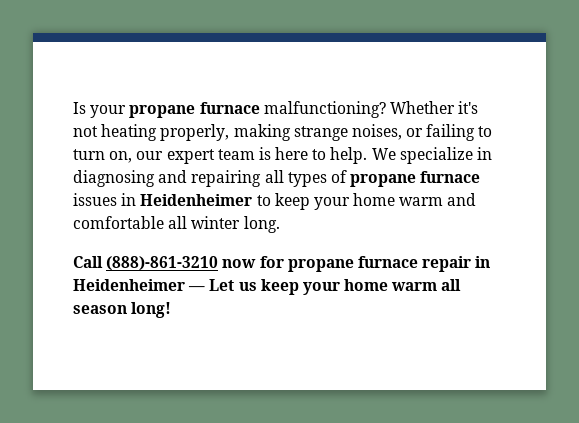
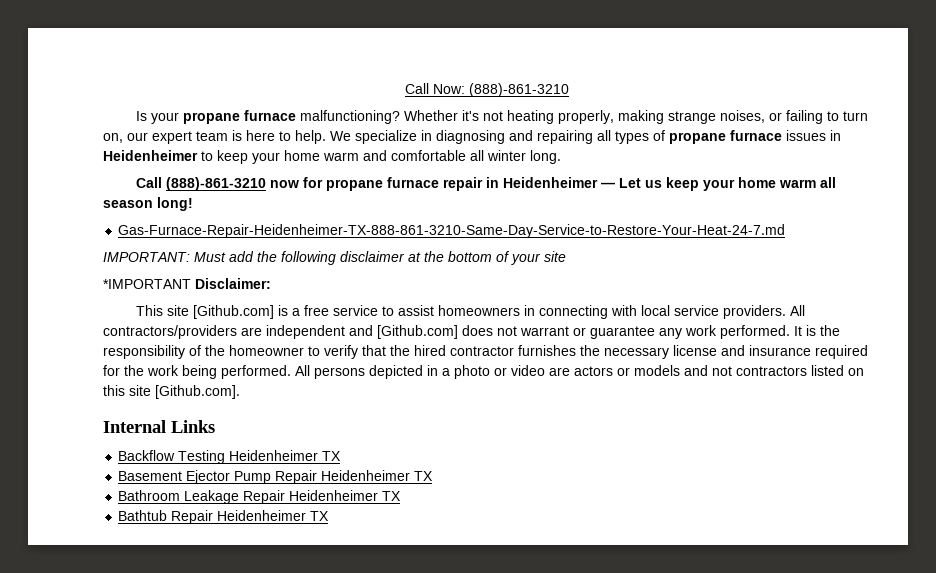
(73, 108) none -> [405,83,569,97] Call Now: (888)-861-3210 //
(172, 310) none -> [118,224,786,238] [103,251,566,265] [103,278,271,289] [135,305,805,319] [103,325,840,339] [103,345,868,359] [103,365,864,379] [103,385,240,399] [103,420,215,433] [118,450,342,464] [118,470,434,484] [118,490,402,504] [118,510,330,524] // Gas-Furnace-Repair-Heidenheimer-TX-888-861-3210-Same-Day-Service-to-Restore-Your-Heat-24-7.md // IMPORTANT: Must add the following disclaimer at the bottom of your site // *IMPORTANT Disclaimer: // This site [Github.com] is a free service to assist homeowners in connecting with local service providers. All contractors/providers are independent and [Github.com] does not warrant or guarantee any work performed. It is the responsibility of the homeowner to verify that the hired contractor furnishes the necessary license and insurance required for the work being performed. All persons depicted in a photo or video are actors or models and not contractors listed on this site [Github.com]. // Internal Links // Backflow Testing Heidenheimer TX // Basement Ejector Pump Repair Heidenheimer TX // Bathroom Leakage Repair Heidenheimer TX // Bathtub Repair Heidenheimer TX

